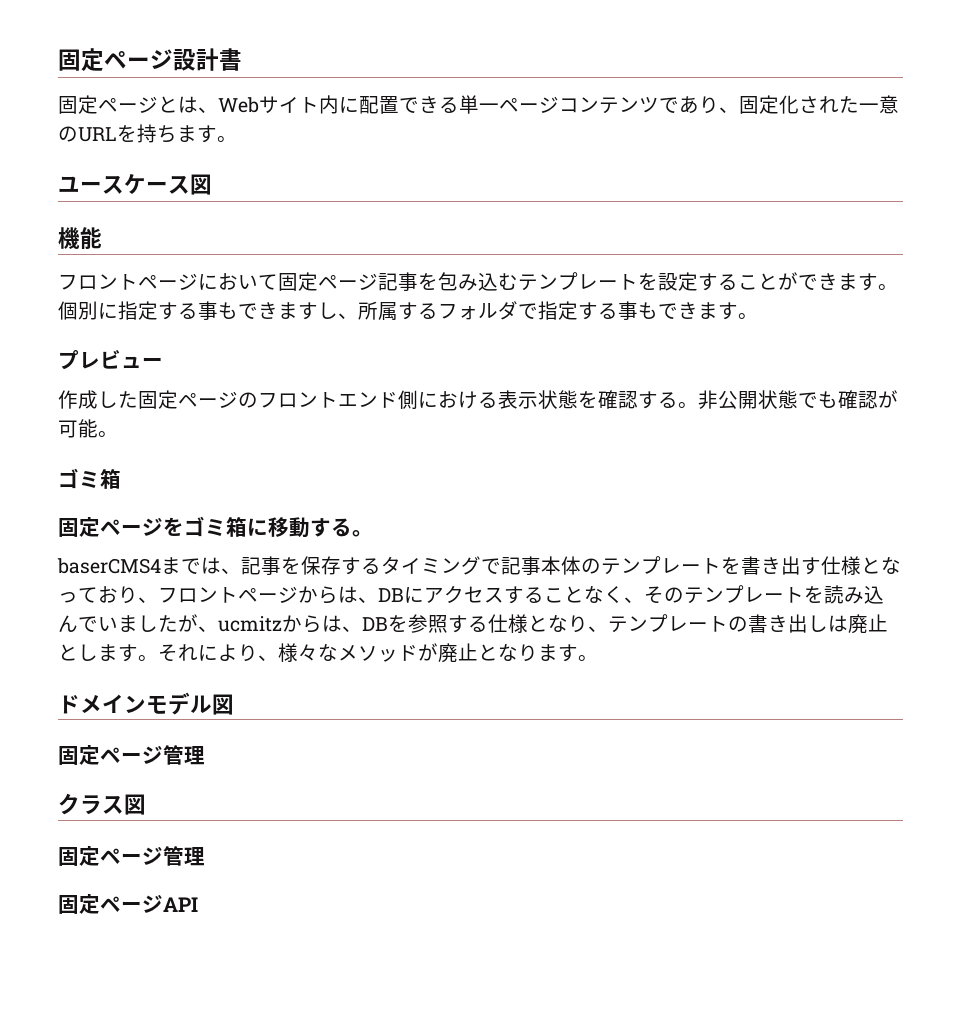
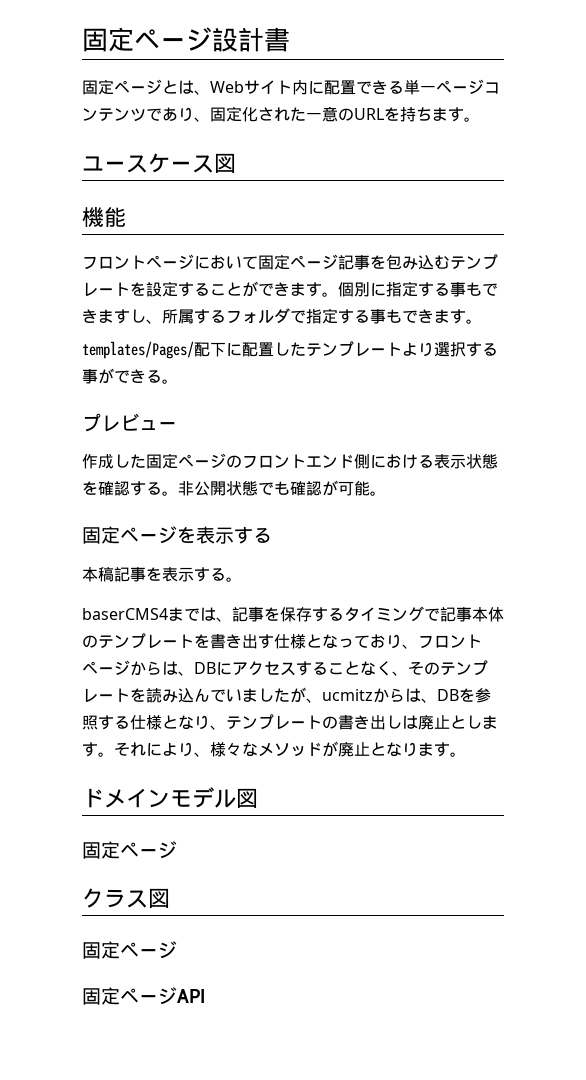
(758, 316) none -> [82,341,498,359] [82,368,178,384] // templates/Pages/配下に配置したテンプレートより選択する事ができる。
[58,468,121,489] // ゴミ箱 -> (386, 493) none
[184,516,310,538] ゴミ箱に移動 -> [196,526,272,544] [82,567,194,582] 表示する // 本稿記事を表示
[163,745,205,765] 管理 -> (177, 850) none
[163,846,205,866] 管理 -> (177, 950) none

